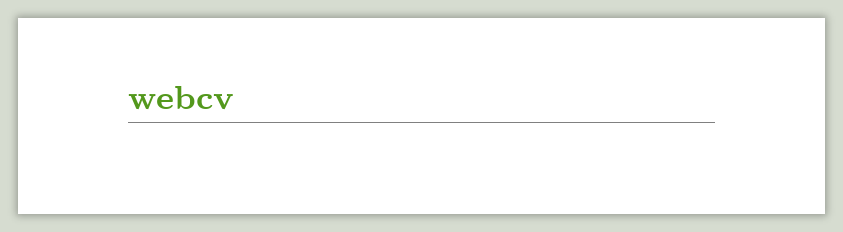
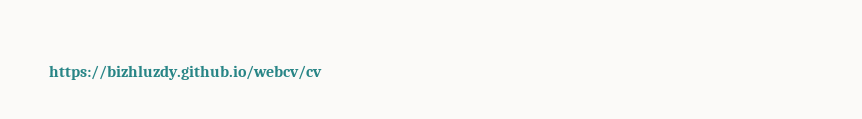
[128,86,234,110] webcv -> [49,65,322,80] https://bizhluzdy.github.io/webcv/cv

